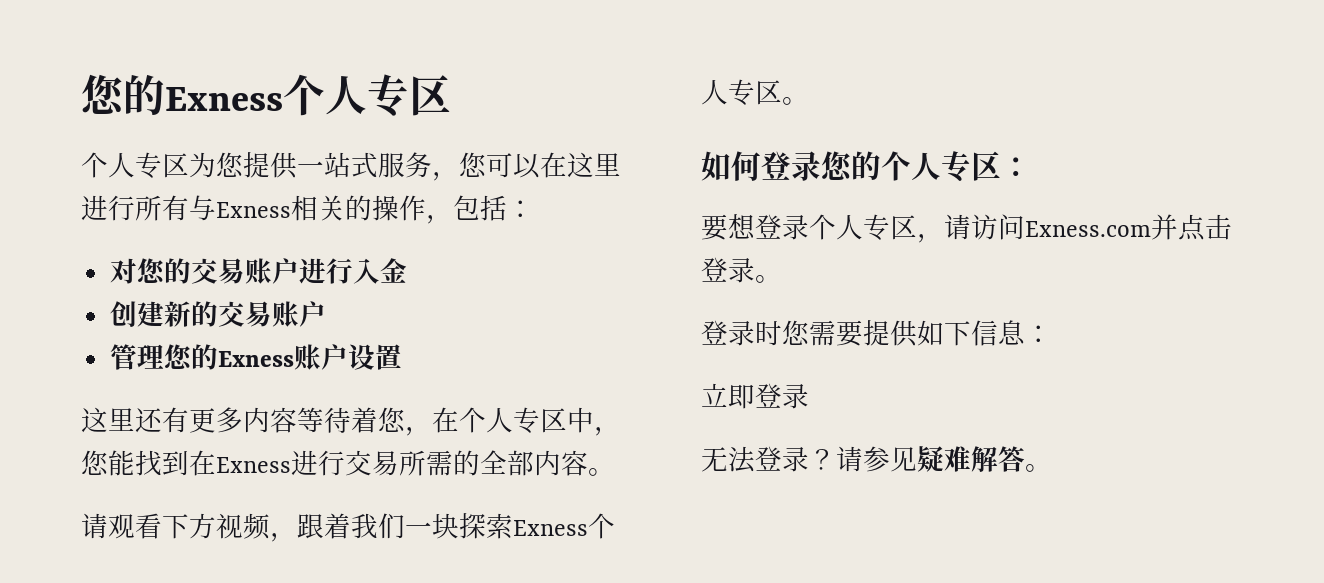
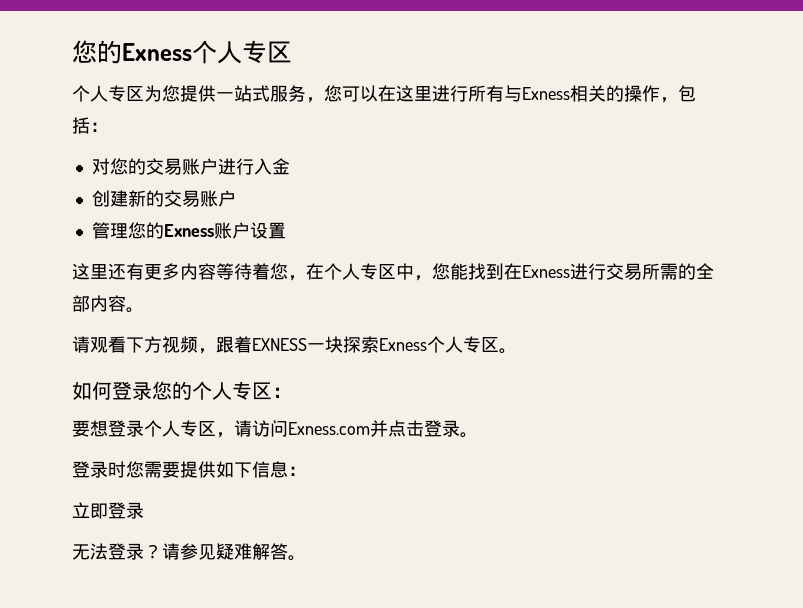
[351,513,405,539] 我们 -> [252,338,307,351] EXNESS

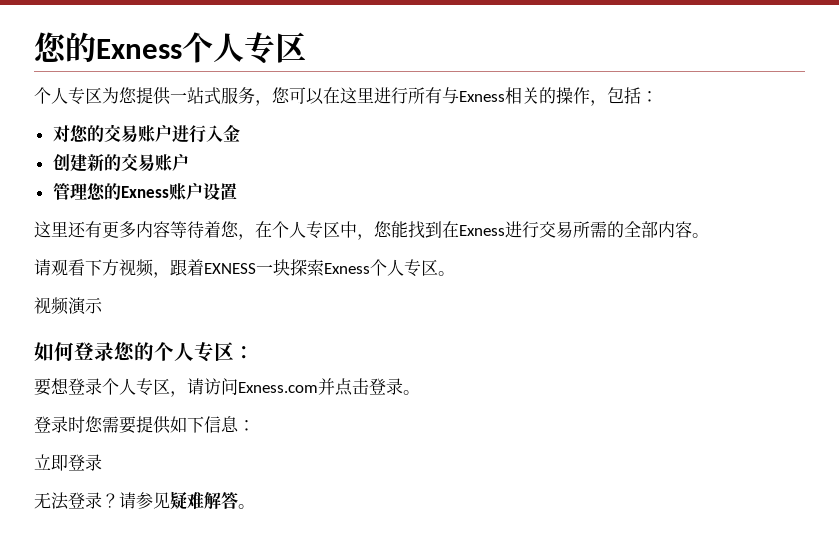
(517, 351) none -> [34,297,103,315] // 视频演示

